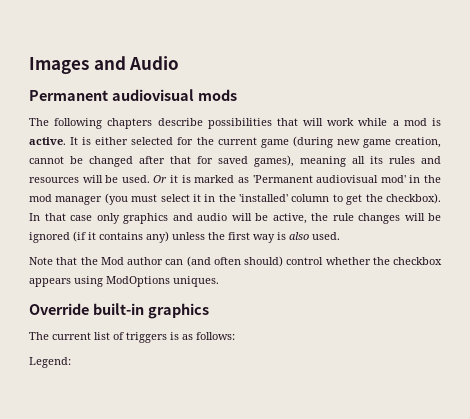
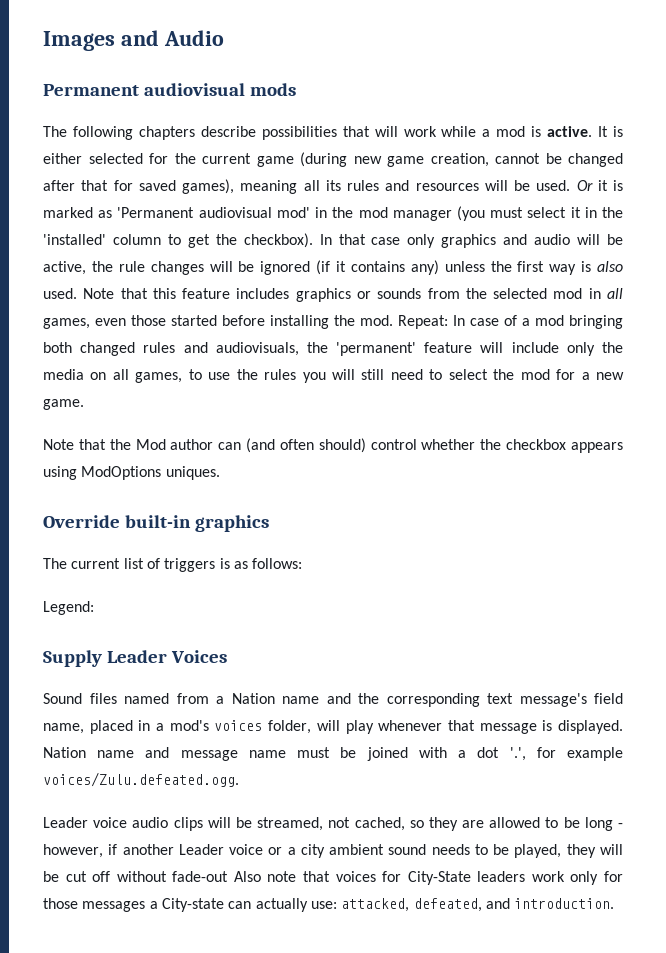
(340, 236) none -> [83,288,623,302] [43,315,623,329] [43,342,623,356] [43,369,625,383] [43,399,84,410] Note that this feature includes graphics or sounds from the selected mod in all games, even those started before installing the mod. Repeat: In case of a mod bringing both changed rules and audiovisuals, the 'permanent' feature will include only the media on all games, to use the rules you will still need to select the mod for a new game.
(71, 362) none -> [43,650,228,667] [43,693,623,707] [43,720,623,734] [43,747,623,761] [43,772,239,787] [43,817,623,831] [43,844,623,858] [43,871,623,885] [43,898,615,912] // Supply Leader Voices // Sound files named from a Nation name and the corresponding text message's field name, placed in a mod's voices folder, will play whenever that message is displayed. Nation name and message name must be joined with a dot '.', for example voices/Zulu.defeated.ogg. // Leader voice audio clips will be streamed, not cached, so they are allowed to be long - however, if another Leader voice or a city ambient sound needs to be played, they will be cut off without fade-out Also note that voices for City-State leaders work only for those messages a City-state can actually use: attacked, defeated, and introduction.

